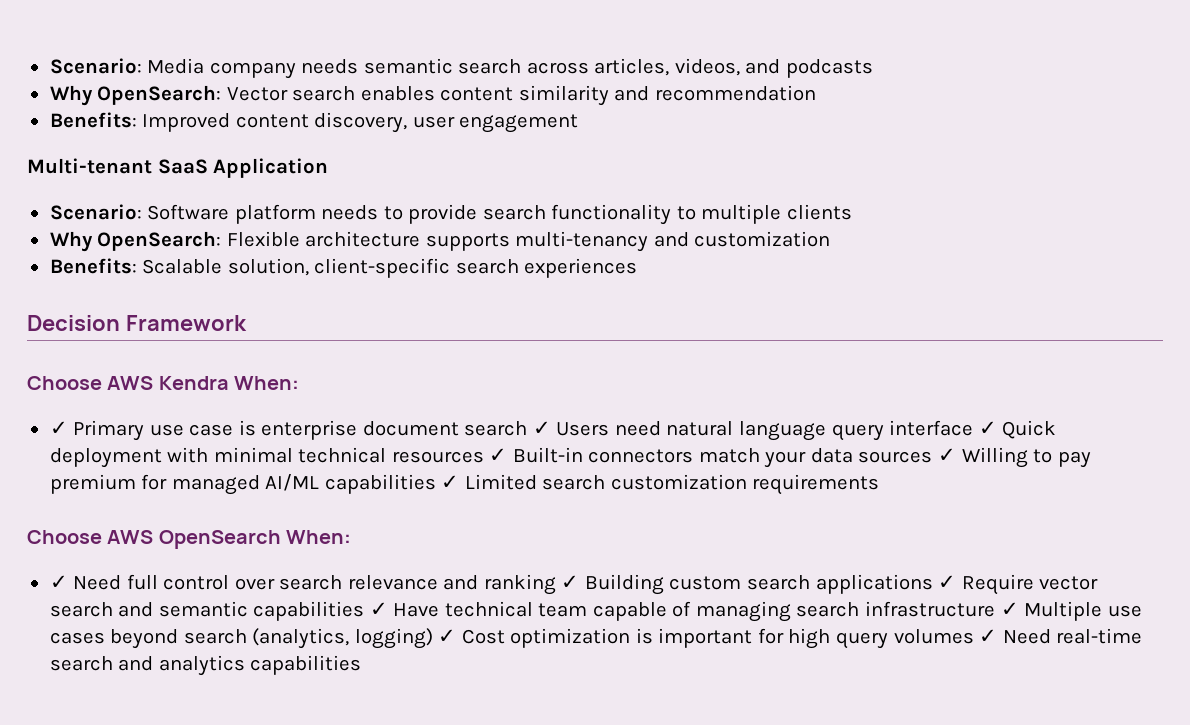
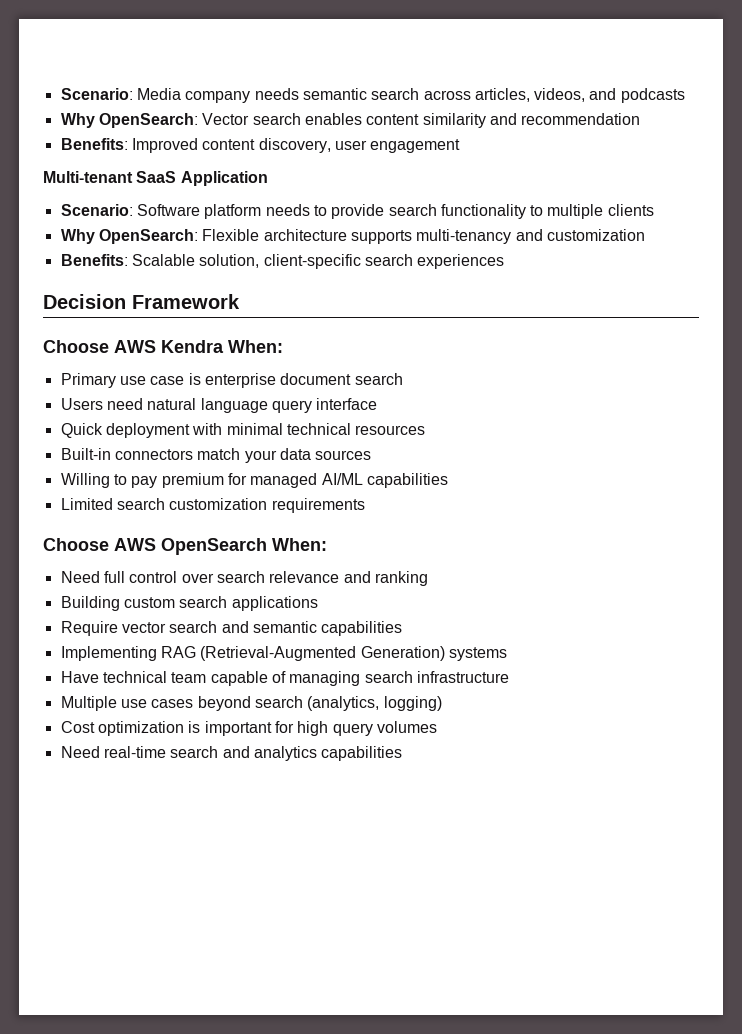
[49,421,68,435] ✓ -> (283, 346) none
[532,421,551,435] ✓ -> (403, 379) //
[978,421,997,435] ✓ -> (378, 404) //
[489,448,508,462] ✓ -> (426, 430) //
[937,448,956,462] ✓ -> (372, 455) //
[441,475,460,489] ✓ -> (448, 480) //
[49,575,68,589] ✓ -> (327, 544) none
[561,575,580,589] ✓ -> (428, 578) //
[938,575,957,589] ✓ -> (318, 603) //
[369,602,388,616] ✓ -> [60,646,507,661] // Implementing RAG (Retrieval-Augmented Generation) systems //
[1000,602,1019,616] ✓ -> (509, 677) //
[438,629,457,643] ✓ -> (442, 703) //
[979,629,998,643] ✓ -> (437, 727) //

